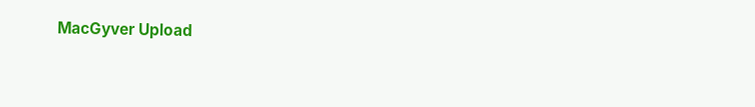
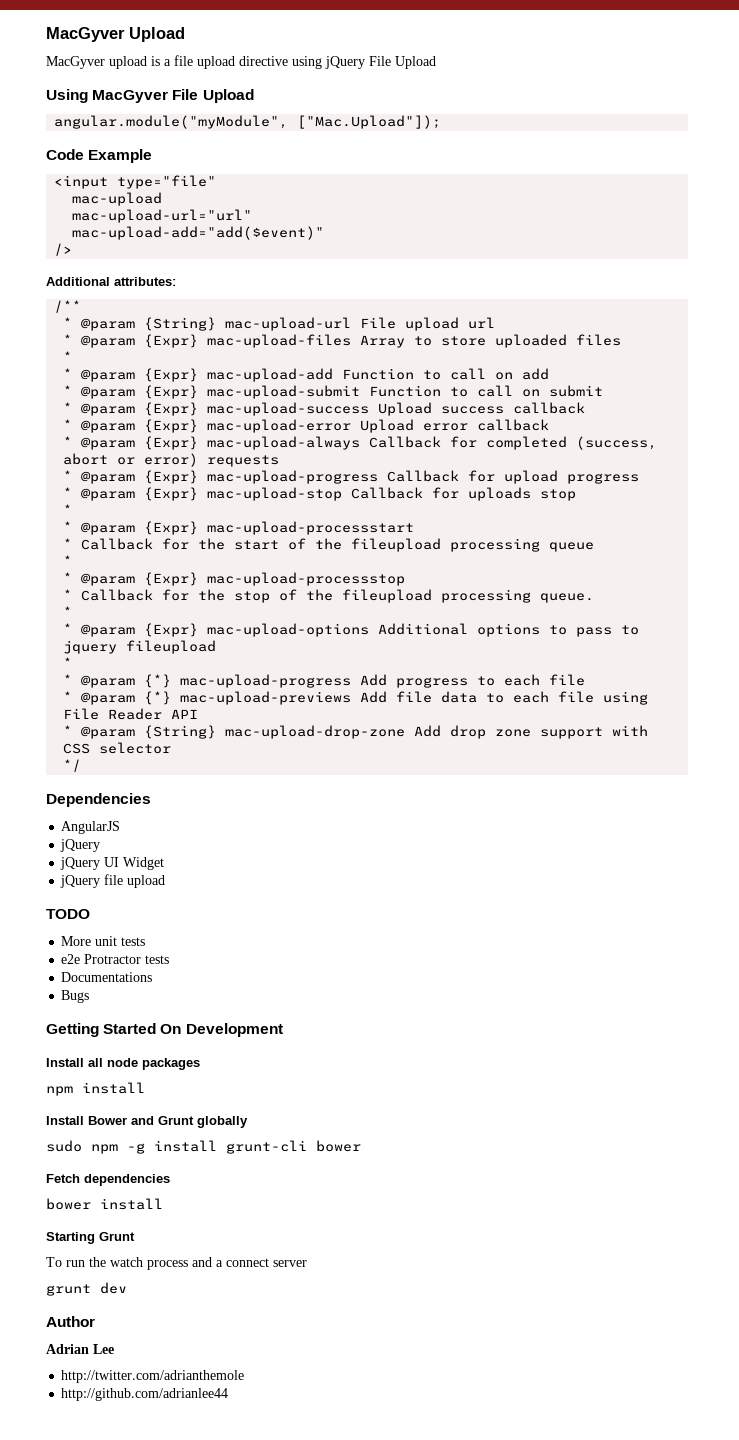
(194, 32) none -> [46,55,436,69] [46,89,254,103] [54,115,442,129] [46,149,153,163] [54,175,217,189] [72,192,163,206] [72,209,253,223] [72,226,325,240] [54,243,73,256] [46,277,176,286] [54,300,82,313] [63,317,496,331] [63,334,622,348] [63,351,73,362] [63,368,550,382] [63,385,604,399] [63,402,586,416] [63,419,550,433] [63,436,658,450] [63,453,280,467] [63,470,640,484] [63,487,577,501] [63,504,73,515] [63,521,415,535] [63,538,595,552] [63,555,73,566] [63,572,406,586] [63,589,595,603] [63,606,73,617] [63,623,640,637] [63,640,217,654] [63,657,73,668] [63,674,586,688] [63,691,649,705] [63,708,199,720] [63,725,649,739] [63,742,172,754] [63,759,82,772] [46,793,151,807] [61,821,121,834] [60,839,101,852] [60,857,165,870] [60,874,166,888] [46,909,90,919] [61,936,146,946] [61,954,170,964] [61,972,153,982] [61,990,90,1003] [46,1023,283,1037] [46,1058,200,1070] [46,1082,145,1096] [46,1116,248,1128] [46,1140,361,1154] [46,1174,170,1186] [46,1198,163,1210] [46,1232,135,1244] [46,1257,307,1270] [46,1282,127,1296] [46,1316,95,1327] [46,1344,114,1354] [61,1370,245,1383] [61,1388,229,1401] // MacGyver upload is a file upload directive using jQuery File Upload // Using MacGyver File Upload // angular.module("myModule", ["Mac.Upload"]); // Code Example // <input type="file" // mac-upload // mac-upload-url="url" // mac-upload-add="add($event)" // /> // Additional attributes: // /** // * @param {String} mac-upload-url File upload url // * @param {Expr} mac-upload-files Array to store uploaded files // * // * @param {Expr} mac-upload-add Function to call on add // * @param {Expr} mac-upload-submit Function to call on submit // * @param {Expr} mac-upload-success Upload success callback // * @param {Expr} mac-upload-error Upload error callback // * @param {Expr} mac-upload-always Callback for completed (success, abort or error) requests // * @param {Expr} mac-upload-progress Callback for upload progress // * @param {Expr} mac-upload-stop Callback for uploads stop // * // * @param {Expr} mac-upload-processstart // * Callback for the start of the fileupload processing queue // * // * @param {Expr} mac-upload-processstop // * Callback for the stop of the fileupload processing queue. // * // * @param {Expr} mac-upload-options Additional options to pass to jquery fileupload // * // * @param {*} mac-upload-progress Add progress to each file // * @param {*} mac-upload-previews Add file data to each file using File Reader API // * @param {String} mac-upload-drop-zone Add drop zone support with CSS selector // */ // Dependencies // AngularJS // jQuery // jQuery UI Widget // jQuery file upload // TODO // More unit tests // e2e Protractor tests // Documentations // Bugs // Getting Started On Development // Install all node packages // npm install // Install Bower and Grunt globally // sudo npm -g install grunt-cli bower // Fetch dependencies // bower install // Starting Grunt // To run the watch process and a connect server // grunt dev // Author // Adrian Lee // http://twitter.com/adrianthemole // http://github.com/adrianlee44

